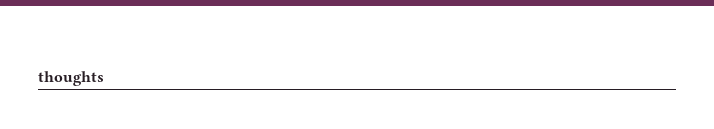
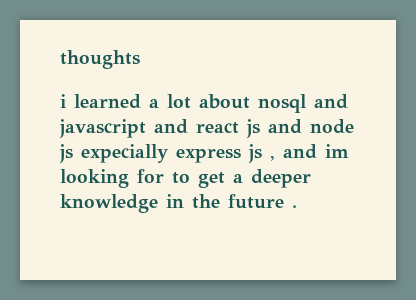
(104, 78) none -> [60,94,348,113] [59,119,354,138] [59,144,349,163] [60,169,311,188] [60,194,297,213] // i learned a lot about nosql and javascript and react js and node js expecially express js , and im looking for to get a deeper knowledge in the future .

